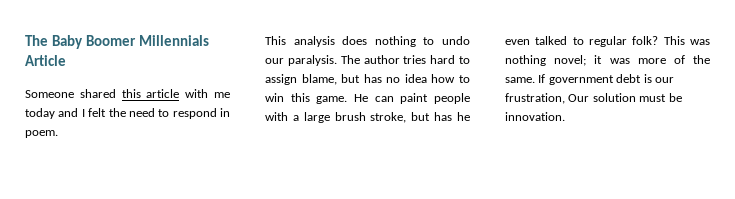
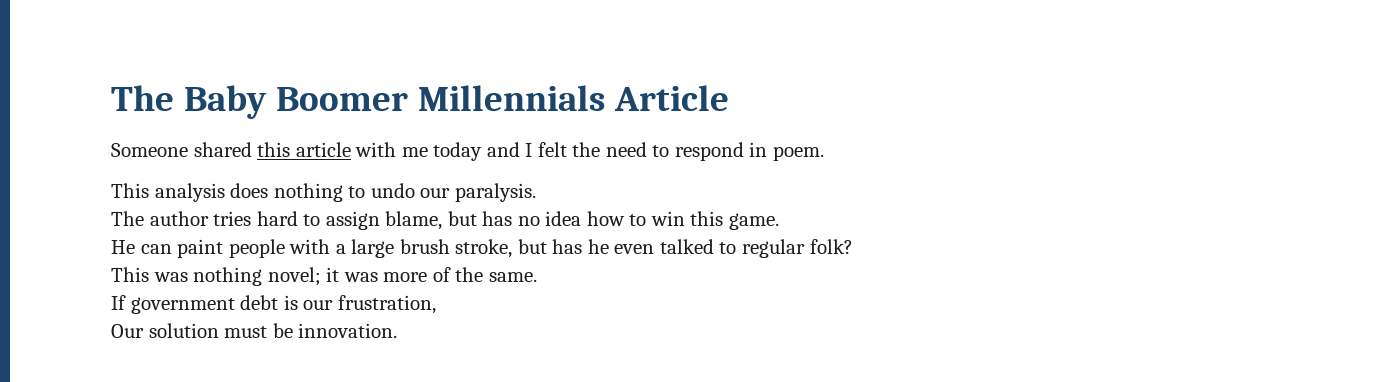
(337, 60) none -> (536, 192) //
(348, 100) none -> (780, 221) //
(659, 40) none -> (853, 246) //
(535, 80) none -> (537, 277) //
(565, 98) none -> (436, 304) //

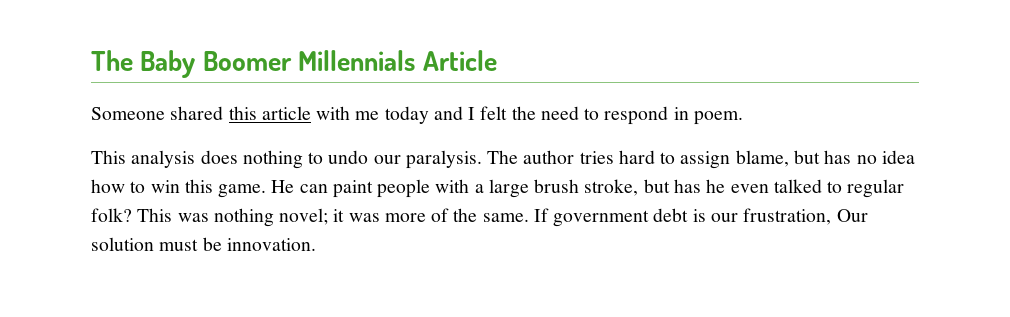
(536, 192) // -> (482, 159) none
(780, 221) // -> (267, 191) none
(853, 246) // -> (132, 215) none
(537, 277) // -> (529, 217) none
(436, 304) // -> (832, 216) none

